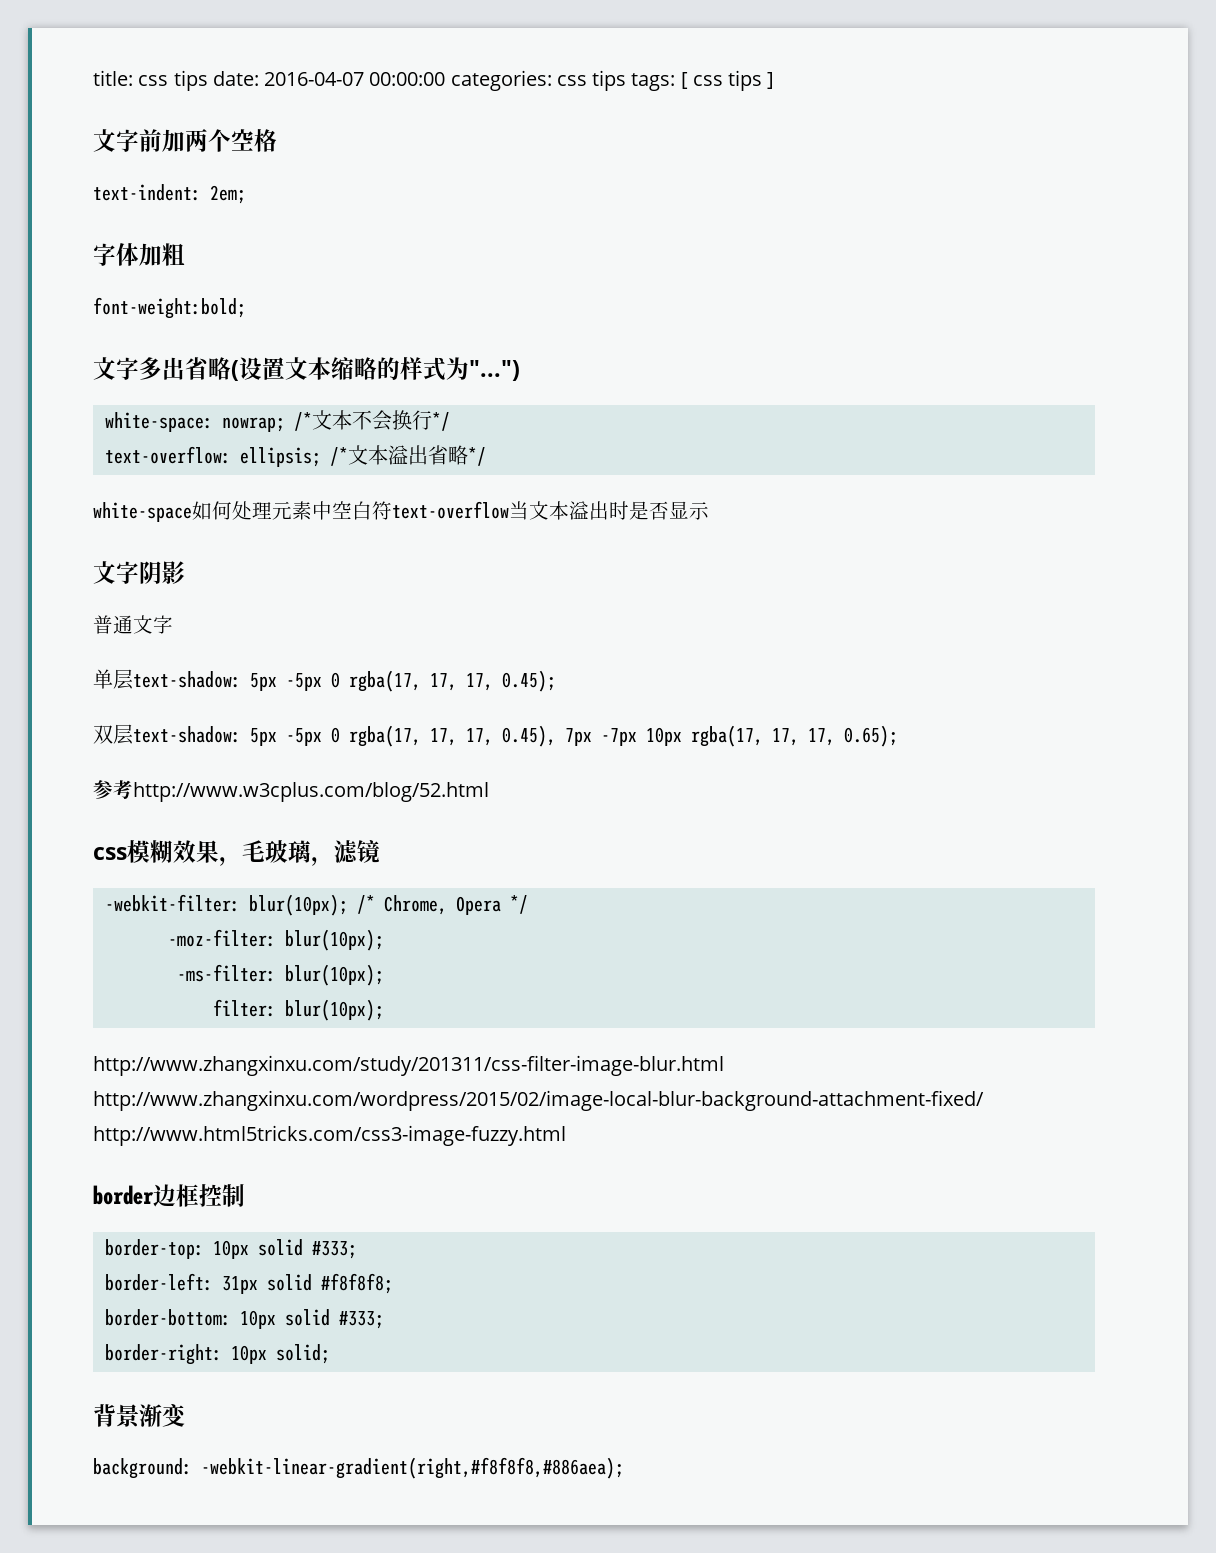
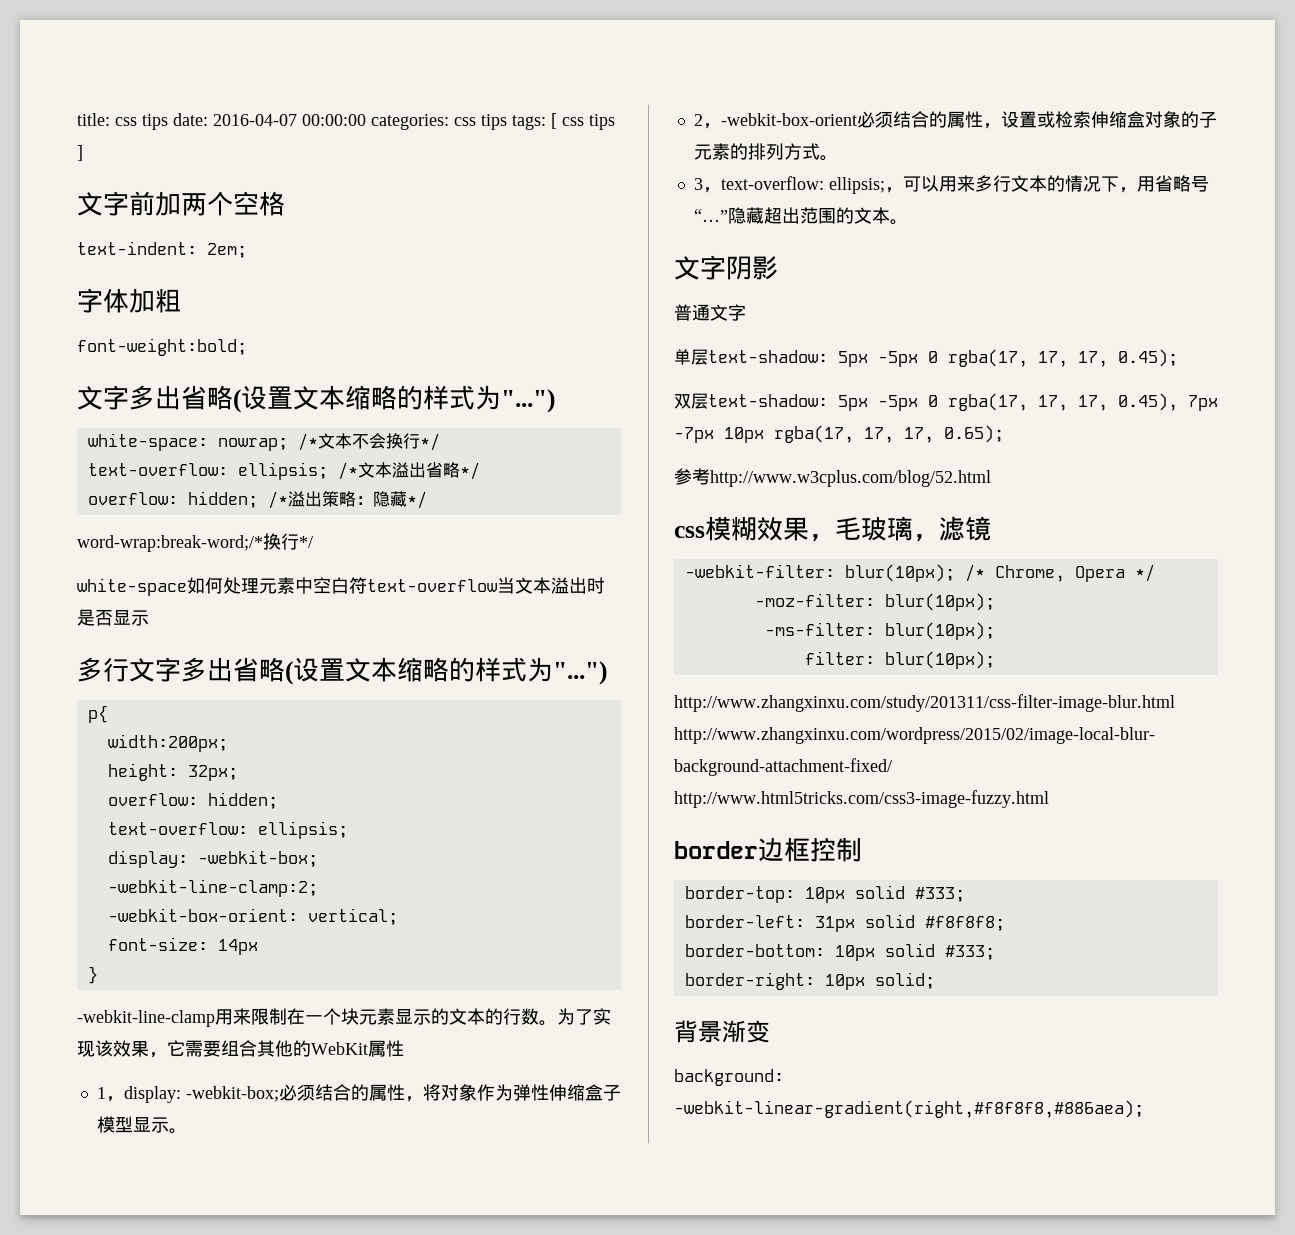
(486, 456) none -> [87,491,427,509] [77,533,313,552] // overflow: hidden; /*溢出策略：隐藏*/ // word-wrap:break-word;/*换行*/
(709, 511) none -> [77,657,607,685] [87,705,108,723] [107,734,228,752] [107,763,238,781] [107,792,278,809] [107,821,348,839] [107,850,318,868] [107,879,318,897] [107,908,398,925] [107,937,258,955] [87,966,98,984] [77,1008,611,1027] [77,1040,404,1058] [96,1084,621,1103] [96,1116,187,1134] [693,111,1217,129] [693,143,838,161] [693,175,1209,194] [693,207,908,225] // 多行文字多出省略(设置文本缩略的样式为"...") // p{ // width:200px; // height: 32px; // overflow: hidden; // text-overflow: ellipsis; // display: -webkit-box; // -webkit-line-clamp:2; // -webkit-box-orient: vertical; // font-size: 14px // } // -webkit-line-clamp用来限制在一个块元素显示的文本的行数。为了实现该效果，它需要组合其他的WebKit属性 // 1，display: -webkit-box;必须结合的属性，将对象作为弹性伸缩盒子模型显示。 // 2，-webkit-box-orient必须结合的属性，设置或检索伸缩盒对象的子元素的排列方式。 // 3，text-overflow: ellipsis;，可以用来多行文本的情况下，用省略号“…”隐藏超出范围的文本。

